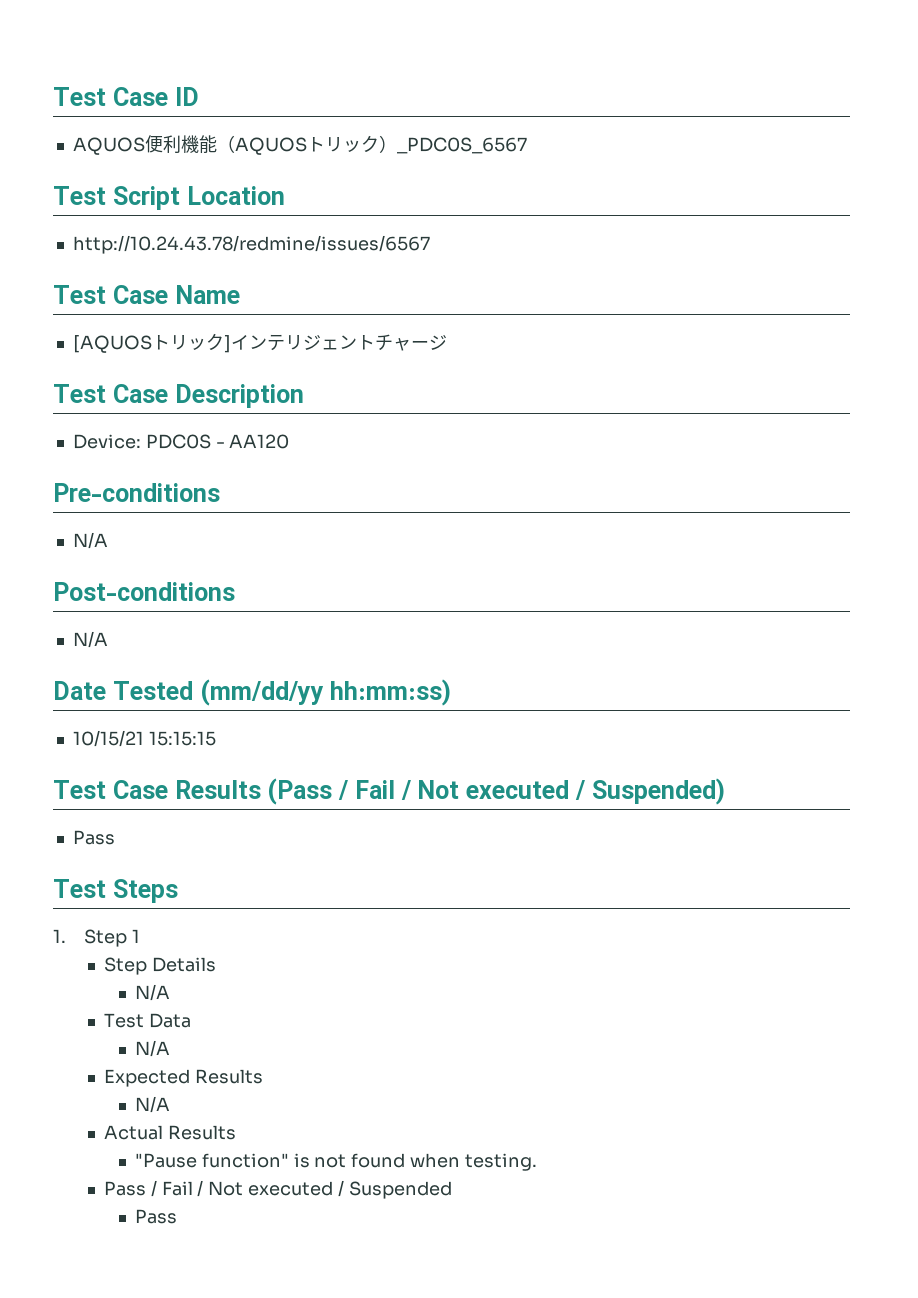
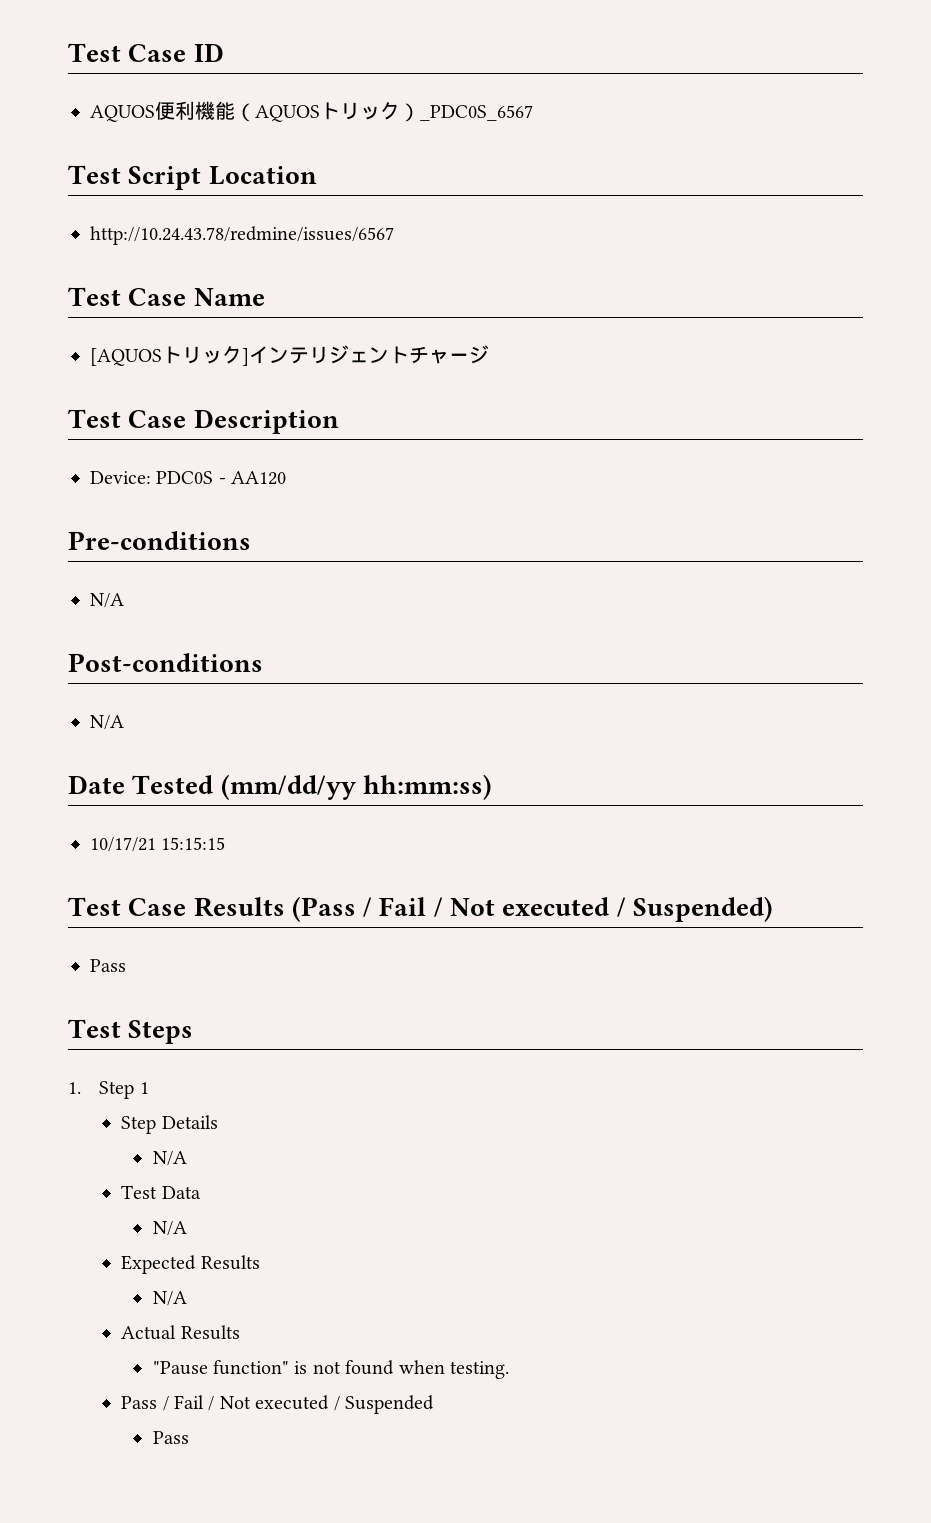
[72,730,144,747] 10/15/21 -> [90,837,156,852] 10/17/21

